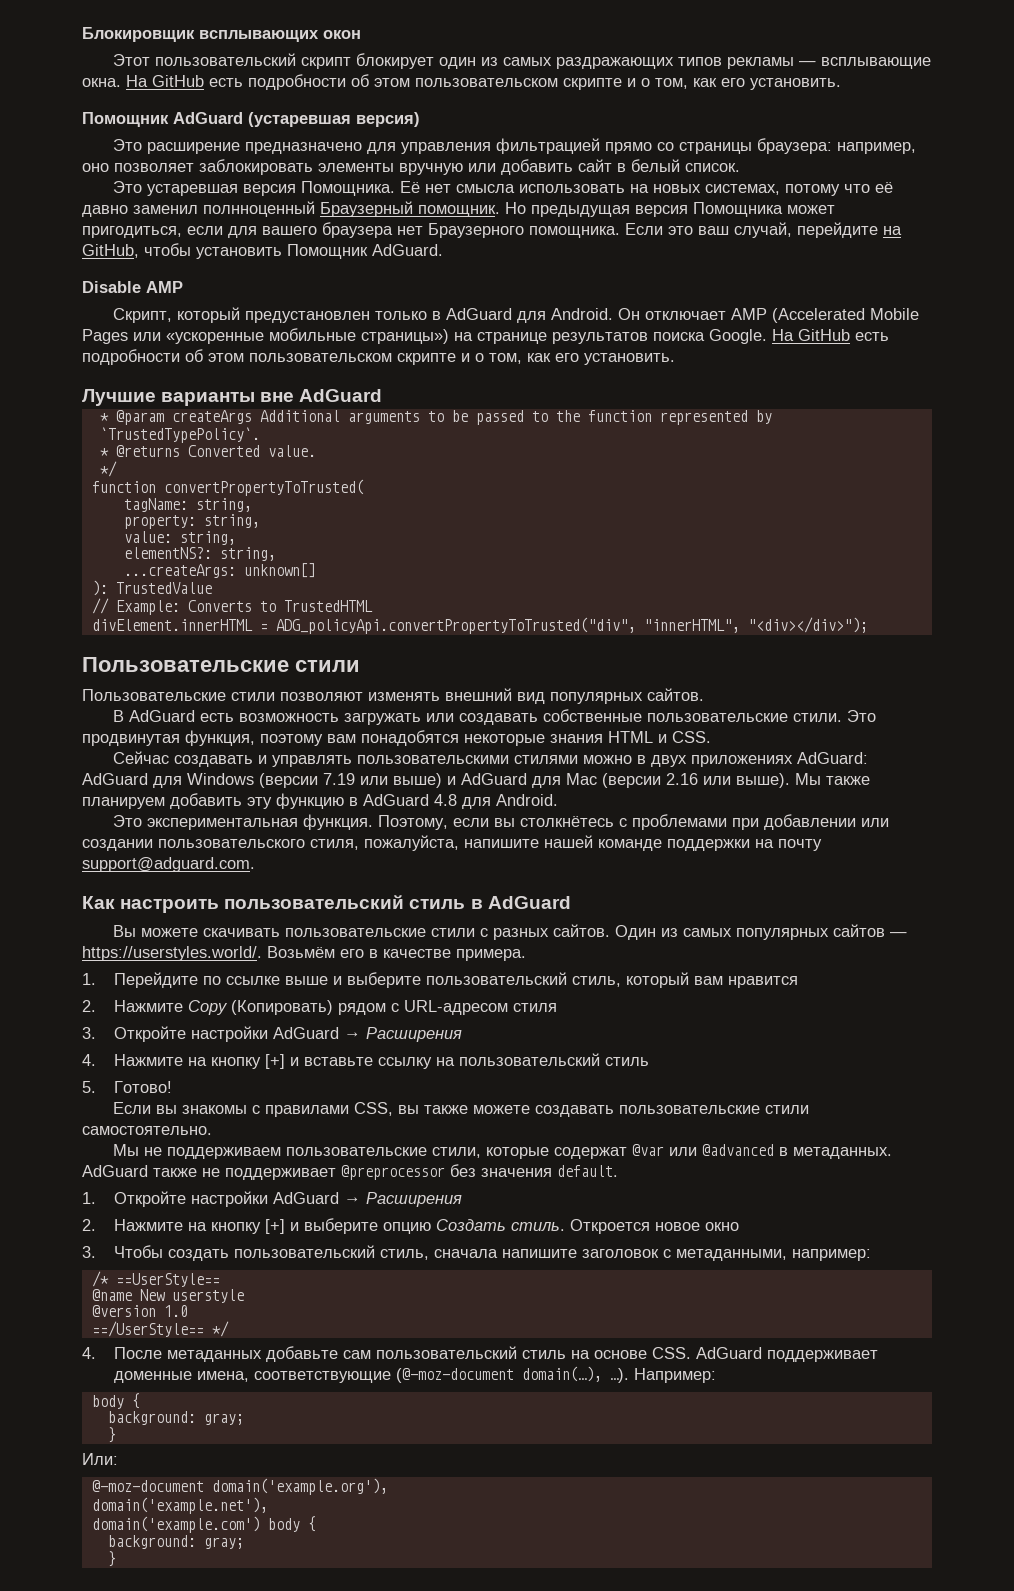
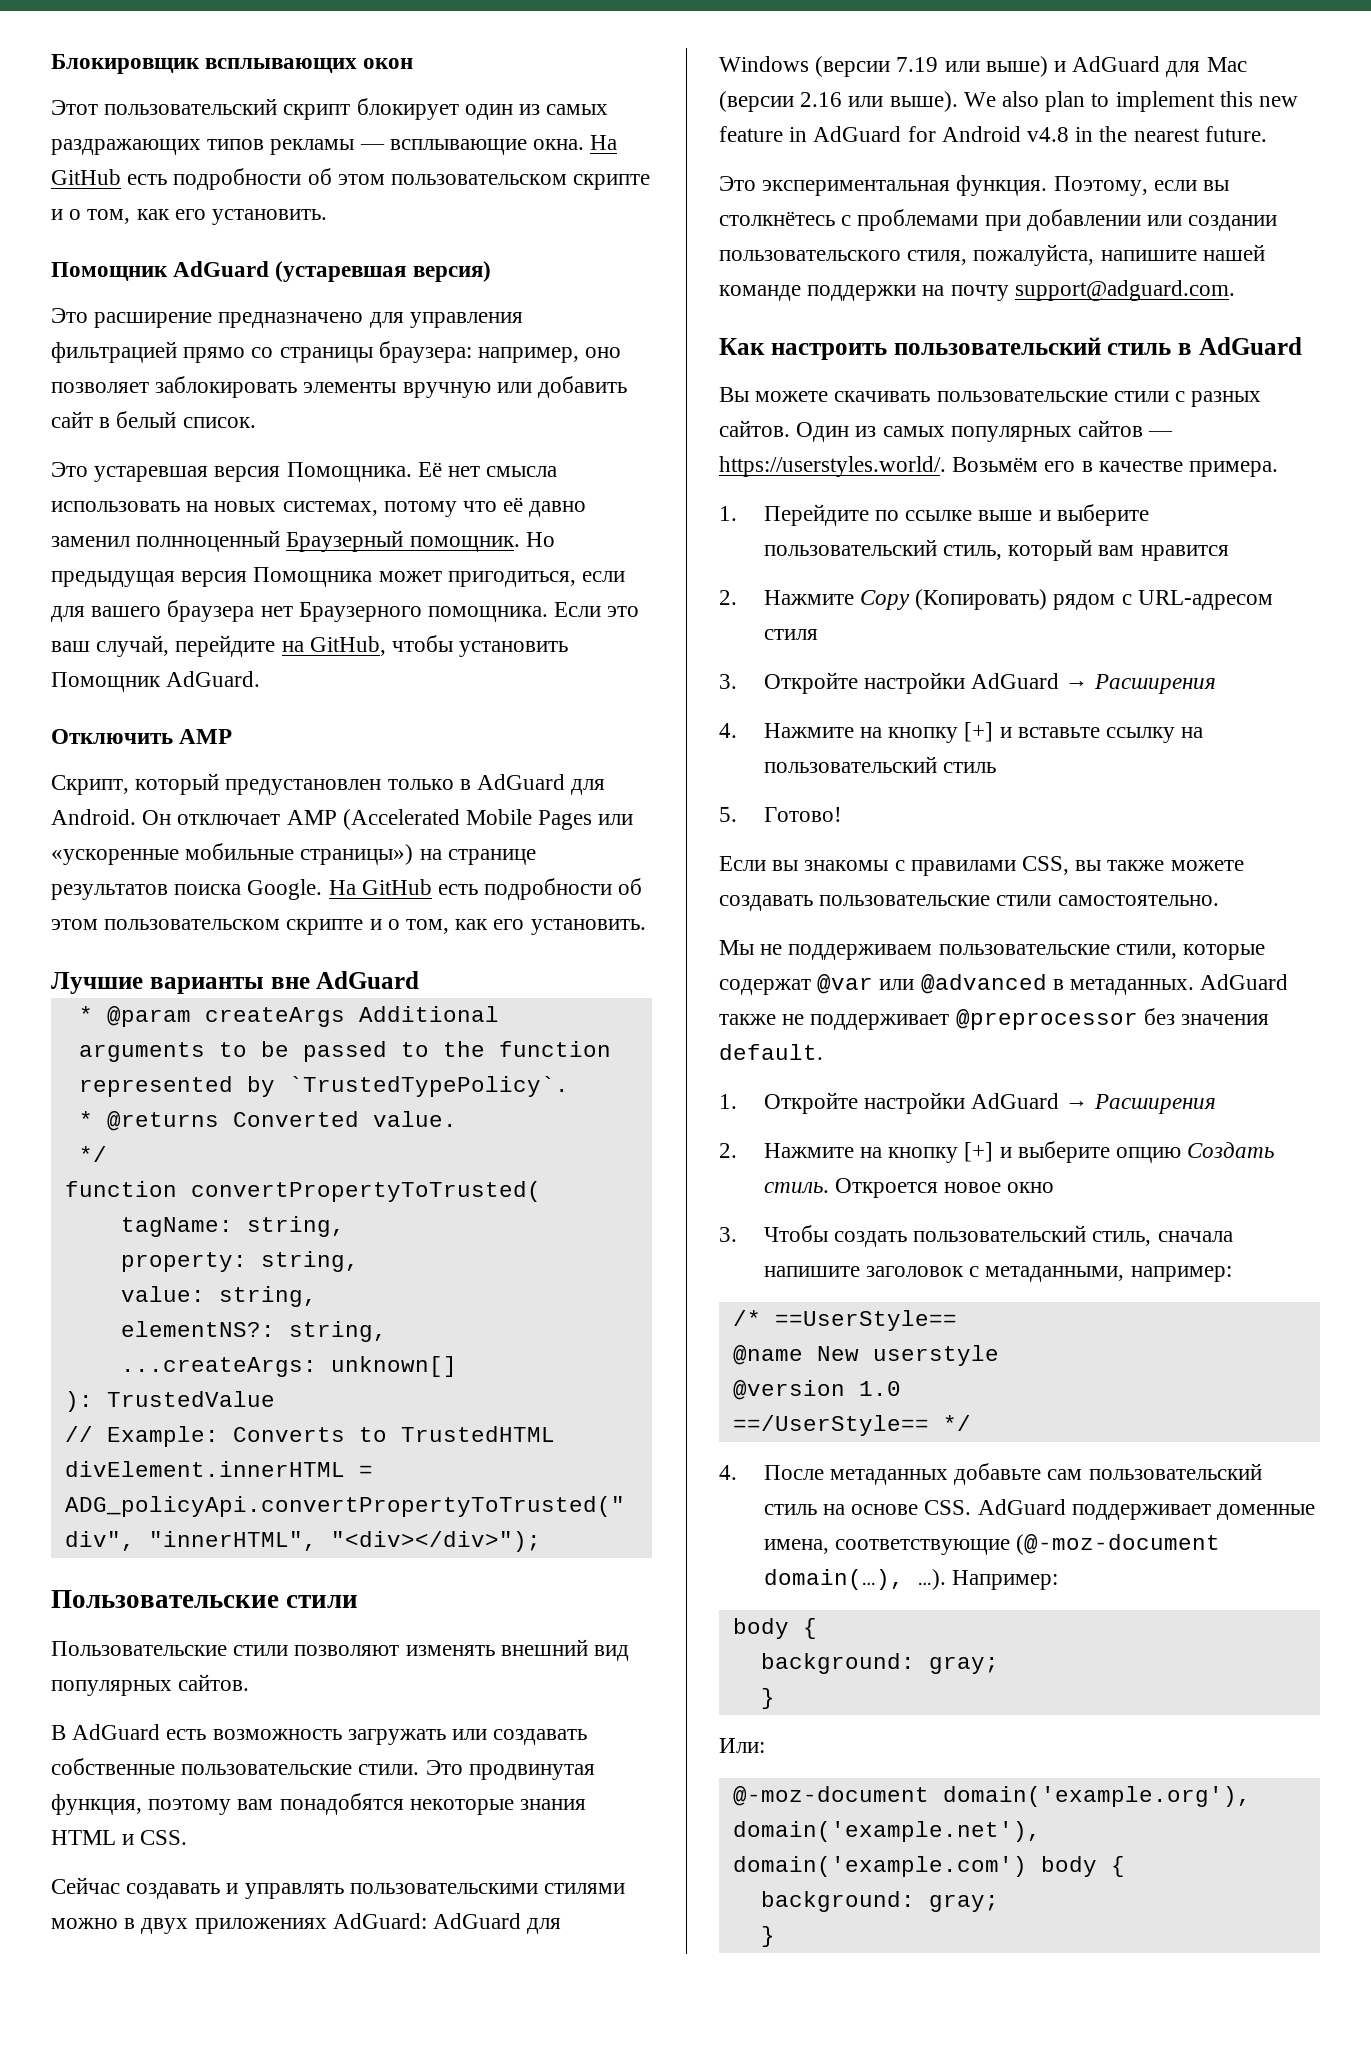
[82,281,141,293] Disable -> [51,729,173,744] Отключить
[795,773,870,785] [82,793,558,809] Мы также планируем добавить эту функцию в AdGuard 4.8 для Android. -> [963,91,1299,112] [719,126,1267,142] We also plan to implement this new feature in AdGuard for Android v4.8 in the nearest future.

